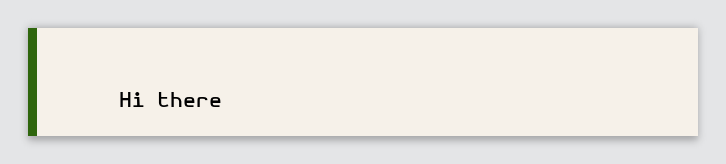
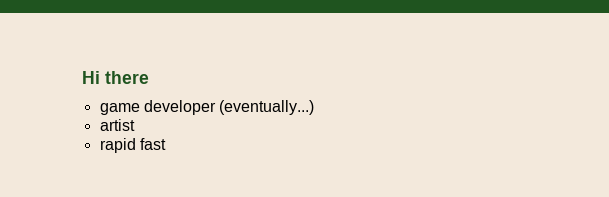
(222, 99) none -> [99,100,315,115] [99,119,135,131] [99,138,166,153] // game developer (eventually...) // artist // rapid fast

